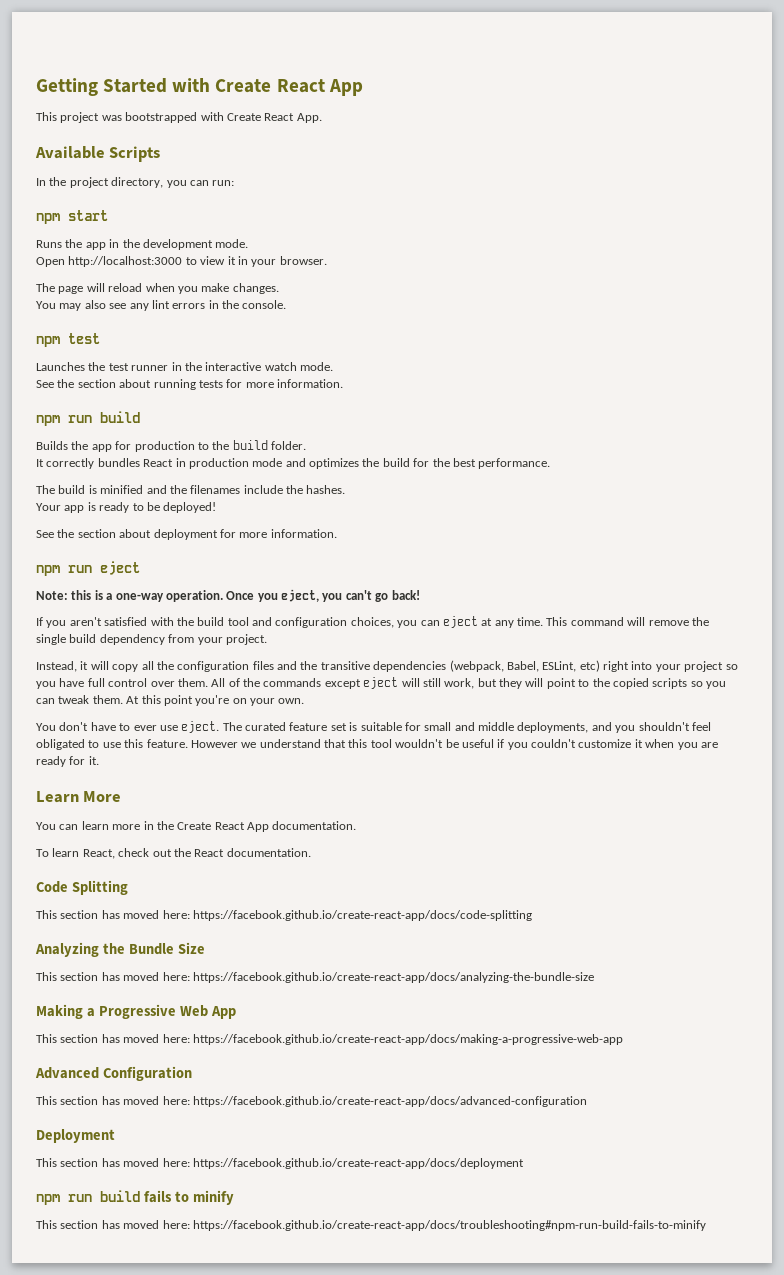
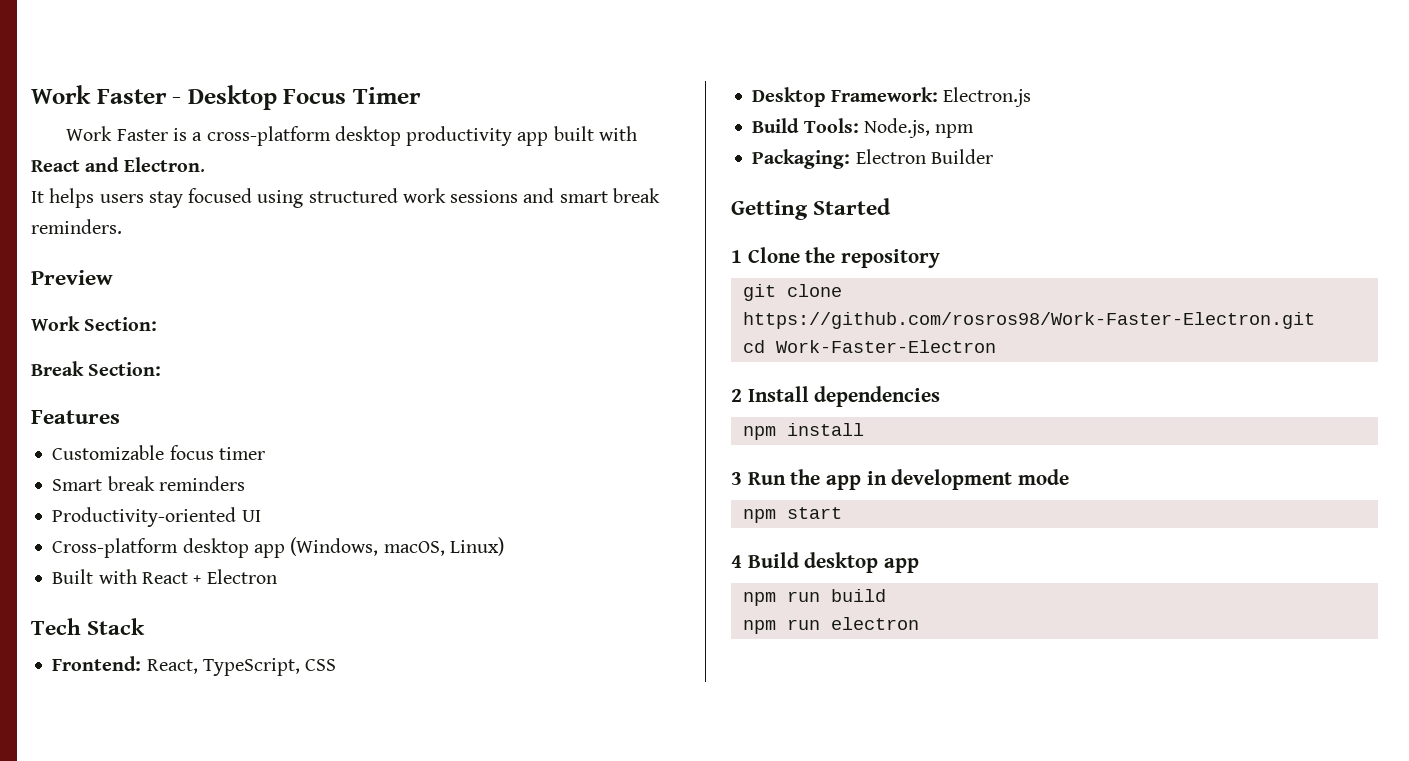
[36,78,363,96] [36,112,322,123] [35,146,161,162] [36,177,235,188] [36,210,108,224] [36,239,249,250] [36,256,327,267] [36,283,279,294] [36,300,287,311] [36,333,100,347] [36,362,333,371] [36,379,343,390] [36,411,140,426] [36,440,306,452] [36,458,551,469] [36,485,346,494] [36,502,217,513] [36,529,337,540] [36,561,140,576] [36,589,420,602] [36,616,709,628] [36,634,267,645] [36,660,738,672] [36,677,726,689] [36,695,305,706] [36,721,711,733] [36,739,718,750] [36,756,99,767] [36,791,122,803] [36,821,357,832] [36,848,311,859] [36,880,128,895] [36,910,532,921] [35,942,205,957] [36,972,594,983] [36,1004,236,1019] [36,1034,623,1045] [35,1066,192,1081] [36,1096,587,1107] [36,1129,115,1143] [36,1158,524,1169] [36,1190,234,1205] [36,1220,706,1231] Getting Started with Create React App // This project was bootstrapped with Create React App. // Available Scripts // In the project directory, you can run: // npm start // Runs the app in the development mode. // Open http://localhost:3000 to view it in your browser. // The page will reload when you make changes. // You may also see any lint errors in the console. // npm test // Launches the test runner in the interactive watch mode. // See the section about running tests for more information. // npm run build // Builds the app for production to the build folder. // It correctly bundles React in production mode and optimizes the build for the best performance. // The build is minified and the filenames include the hashes. // Your app is ready to be deployed! // See the section about deployment for more information. // npm run eject // Note: this is a one-way operation. Once you eject, you can't go back! // If you aren't satisfied with the build tool and configuration choices, you can eject at any time. This command will remove the single build dependency from your project. // Instead, it will copy all the configuration files and the transitive dependencies (webpack, Babel, ESLint, etc) right into your project so you have full control over them. All of the commands except eject will still work, but they will point to the copied scripts so you can tweak them. At this point you're on your own. // You don't have to ever use eject. The curated feature set is suitable for small and middle deployments, and you shouldn't feel obligated to use this feature. However we understand that this tool wouldn't be useful if you couldn't customize it when you are ready for it. // Learn More // You can learn more in the Create React App documentation. // To learn React, check out the React documentation. // Code Splitting // This section has moved here: https://facebook.github.io/create-react-app/docs/code-splitting // Analyzing the Bundle Size // This section has moved here: https://facebook.github.io/create-react-app/docs/analyzing-the-bundle-size // Making a Progressive Web App // This section has moved here: https://facebook.github.io/create-react-app/docs/making-a-progressive-web-app // Advanced Configuration // This section has moved here: https://facebook.github.io/create-react-app/docs/advanced-configuration // Deployment // This section has moved here: https://facebook.github.io/create-react-app/docs/deployment // npm run build fails to minify // This section has moved here: https://facebook.github.io/create-react-app/docs/troubleshooting#npm-run-build-fails-to-minify -> [31,85,422,110] [66,126,637,146] [31,157,205,172] [31,188,660,208] [31,219,122,234] [31,270,113,285] [31,316,158,331] [31,361,162,376] [31,410,120,424] [52,445,265,460] [52,476,245,491] [52,507,261,527] [52,537,504,558] [52,569,277,584] [31,618,146,635] [52,656,337,676] [752,87,1031,107] [752,118,975,138] [752,149,993,169] [731,198,892,220] [731,247,941,268] [742,284,842,301] [742,312,1315,329] [742,340,996,353] [731,386,941,407] [742,423,864,440] [731,469,1070,490] [742,507,842,523] [731,552,920,573] [742,589,886,606] [742,617,919,634] Work Faster - Desktop Focus Timer // Work Faster is a cross-platform desktop productivity app built with React and Electron. // It helps users stay focused using structured work sessions and smart break reminders. // Preview // Work Section: // Break Section: // Features // Customizable focus timer // Smart break reminders // Productivity-oriented UI // Cross-platform desktop app (Windows, macOS, Linux) // Built with React + Electron // Tech Stack // Frontend: React, TypeScript, CSS // Desktop Framework: Electron.js // Build Tools: Node.js, npm // Packaging: Electron Builder // Getting Started // 1 Clone the repository // git clone https://github.com/rosros98/Work-Faster-Electron.git // cd Work-Faster-Electron // 2 Install dependencies // npm install // 3 Run the app in development mode // npm start // 4 Build desktop app // npm run build // npm run electron

